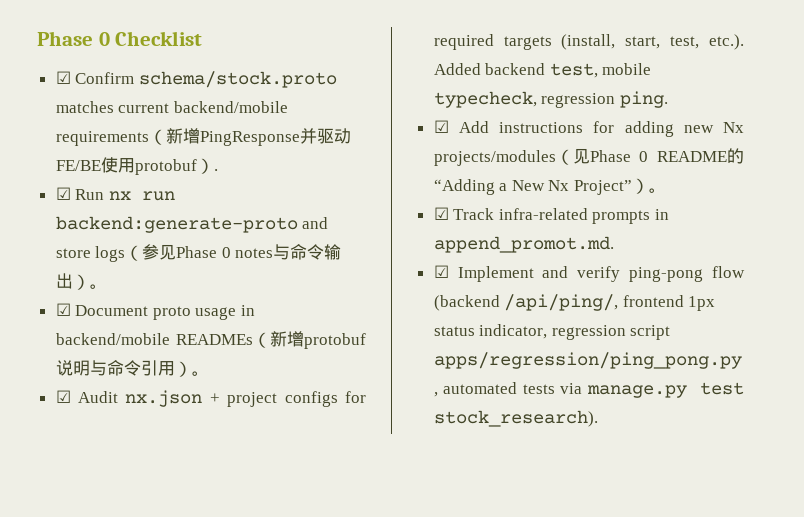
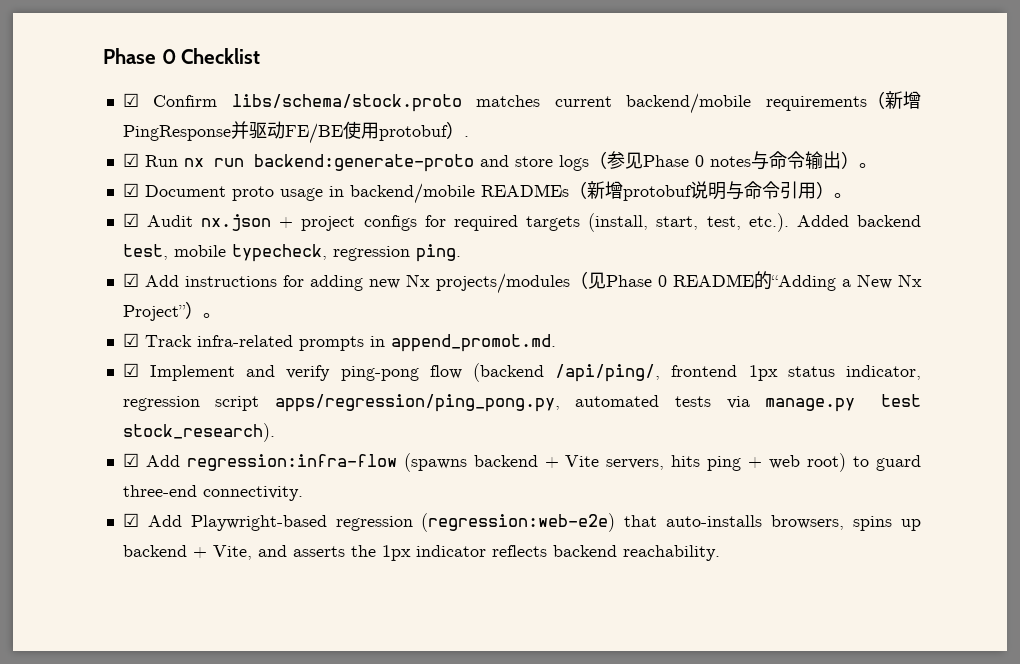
[138,71,337,88] schema/stock.proto -> [231,94,462,112] libs/schema/stock.proto
(598, 418) none -> [122,453,922,472] [122,485,303,501] [122,513,922,532] [122,545,720,561] // ☑ Add regression:infra-flow (spawns backend + Vite servers, hits ping + web root) to guard three-end connectivity. // ☑ Add Playwright-based regression (regression:web-e2e) that auto-installs browsers, spins up backend + Vite, and asserts the 1px indicator reflects backend reachability.

